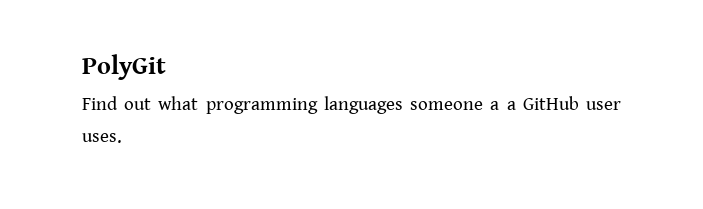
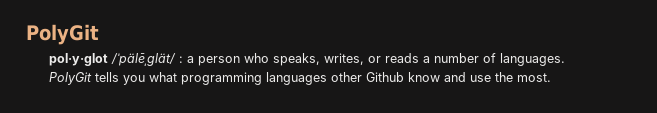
[82,96,621,114] [82,133,122,143] Find out what programming languages someone a a GitHub user uses. -> [48,53,565,66] [48,72,551,85] pol·y·glot /ˈpälēˌɡlät/ : a person who speaks, writes, or reads a number of languages. // PolyGit tells you what programming languages other Github know and use the most.

